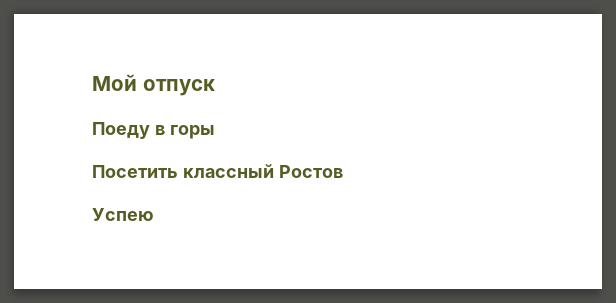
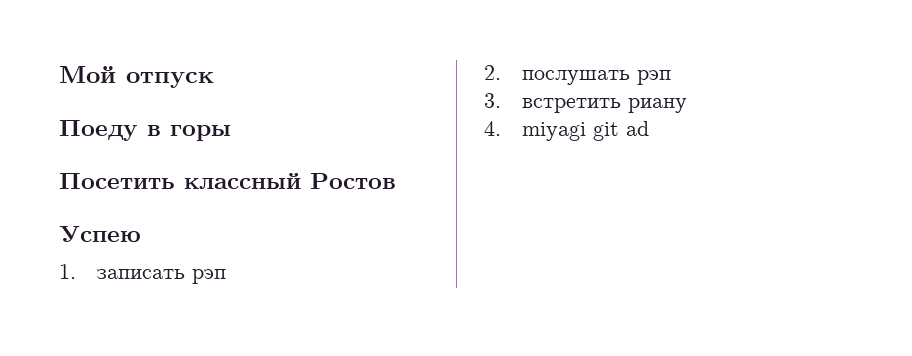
(154, 214) none -> [59,264,226,284] [484,65,671,85] [484,93,687,113] [484,121,649,141] // 1. записать рэп // 2. послушать рэп // 3. встретить риану // 4. miyagi git ad

